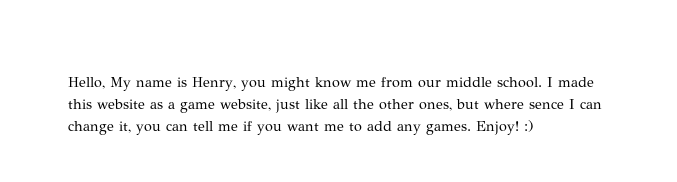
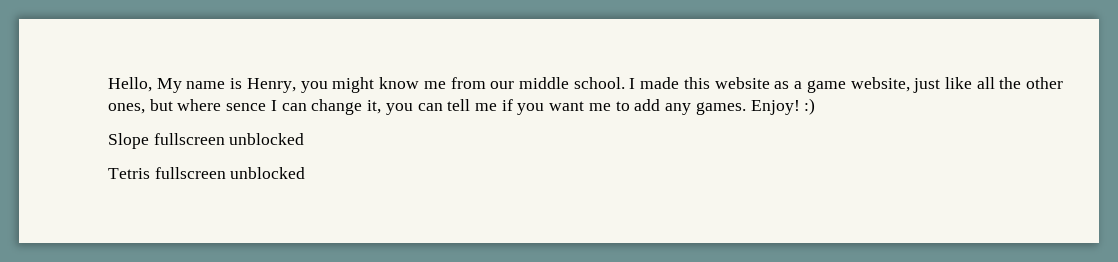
(534, 126) none -> [108,133,305,149] [108,167,306,179] // Slope fullscreen unblocked // Tetris fullscreen unblocked

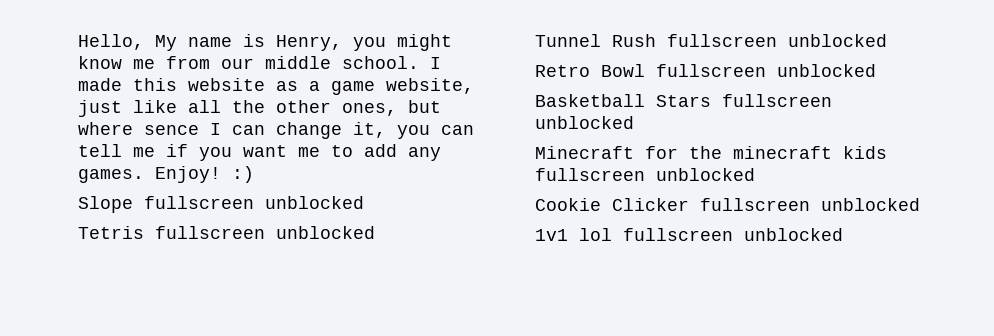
(306, 173) none -> [535,34,887,47] [535,64,876,77] [535,94,832,107] [535,116,634,129] [535,146,887,159] [535,168,755,181] [535,198,920,211] [535,228,843,241] // Tunnel Rush fullscreen unblocked // Retro Bowl fullscreen unblocked // Basketball Stars fullscreen unblocked // Minecraft for the minecraft kids fullscreen unblocked // Cookie Clicker fullscreen unblocked // 1v1 lol fullscreen unblocked

